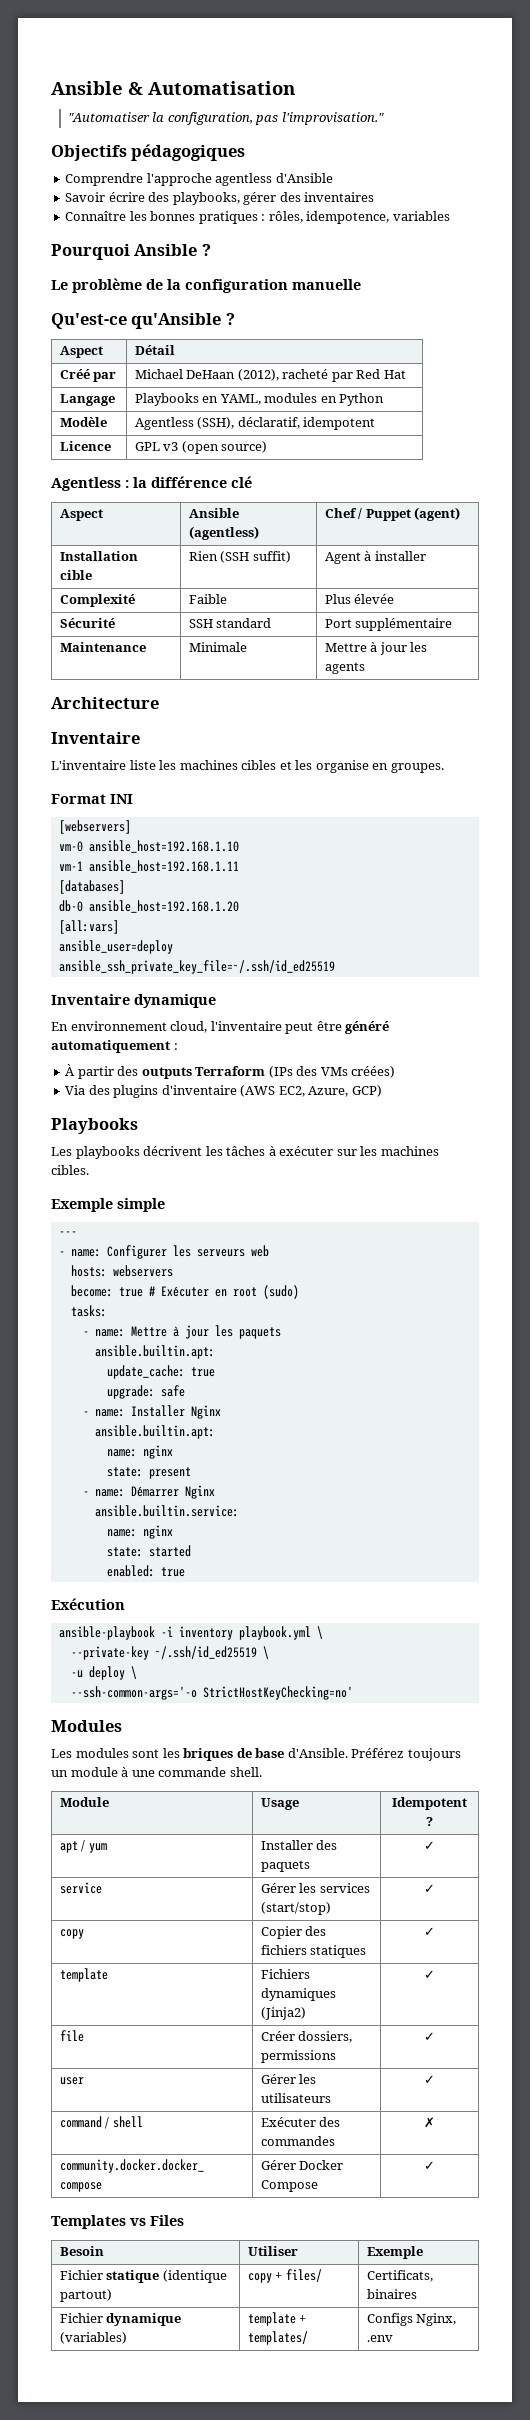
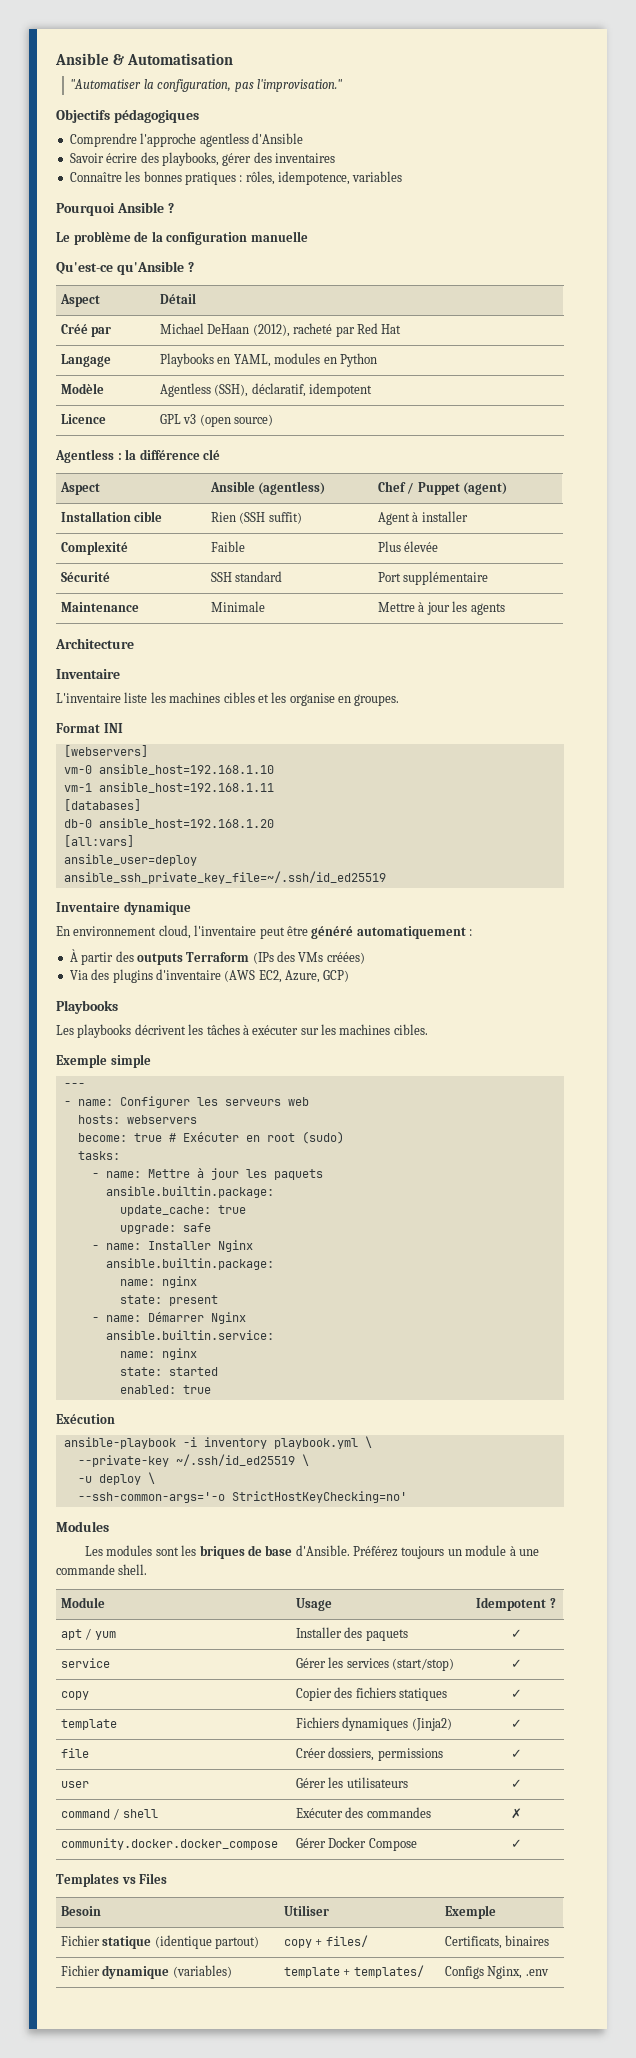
[94,1345,215,1359] ansible.builtin.apt: -> [105,1186,274,1198] ansible.builtin.package:
[94,1425,215,1439] ansible.builtin.apt: -> [105,1258,274,1270] ansible.builtin.package:

